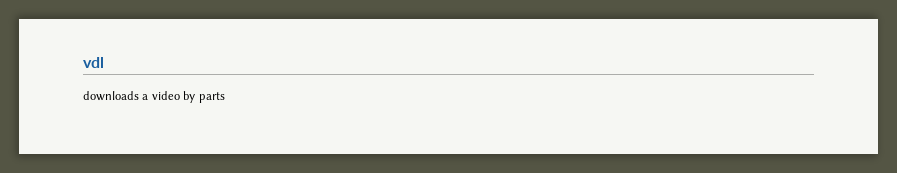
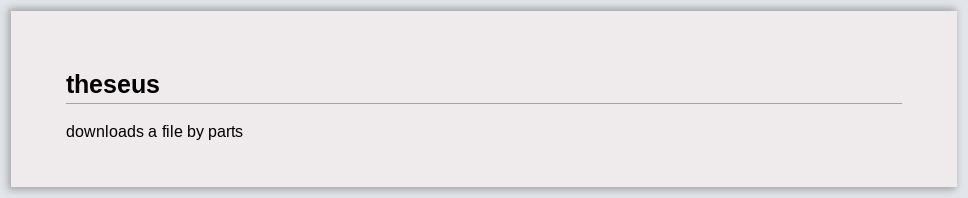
[83,57,104,68] vdl -> [66,74,160,93] theseus
[151,91,180,100] video -> [161,125,183,137] file

